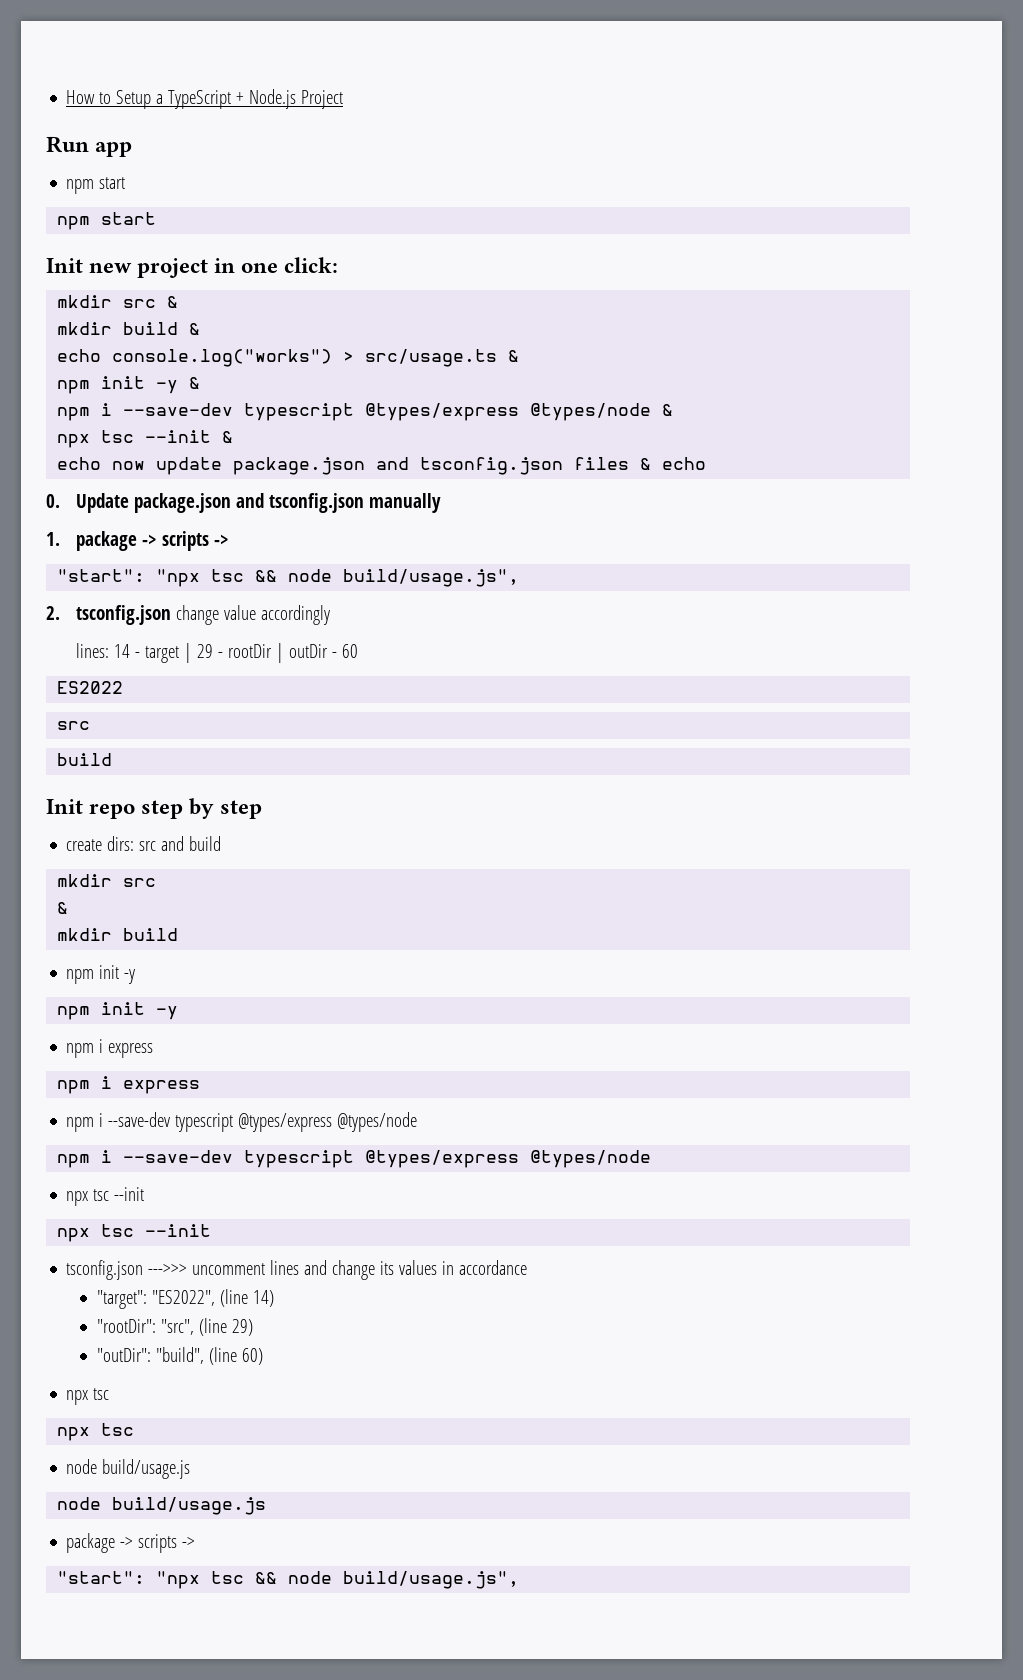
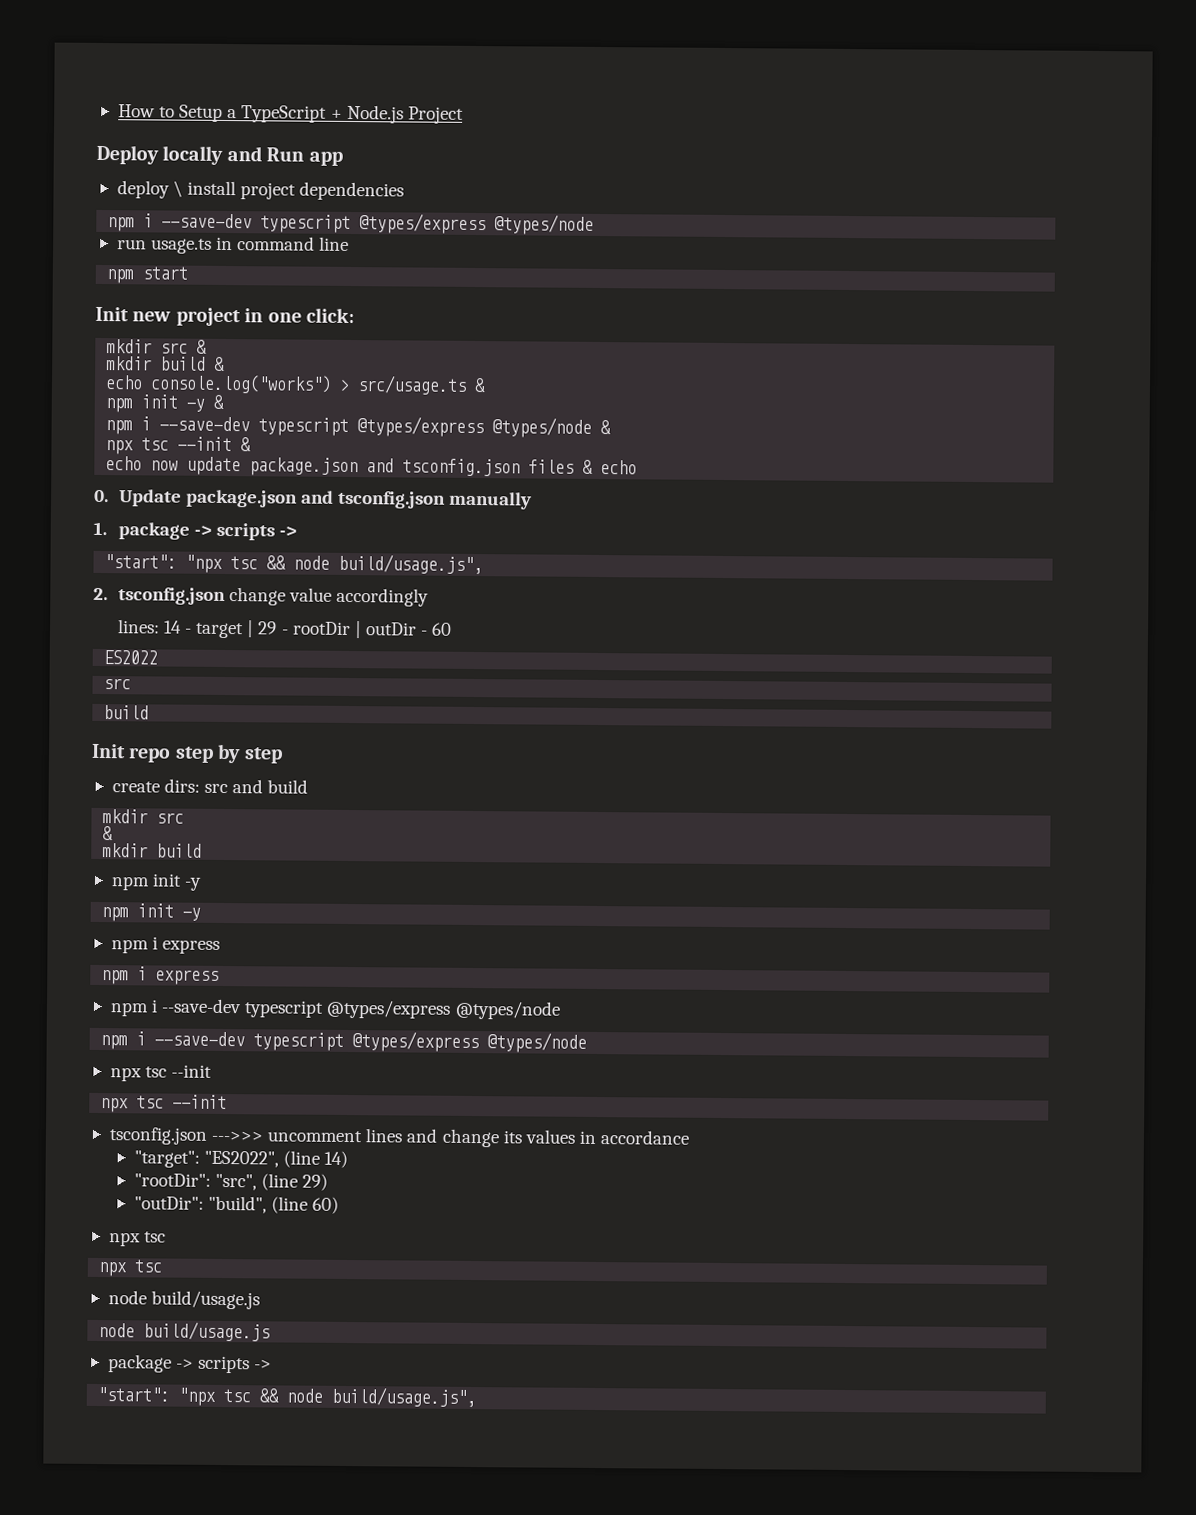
(344, 99) none -> [96,144,262,165] Deploy locally and
[66,177,126,194] npm start -> [116,180,405,201] [107,213,595,235] [116,236,350,254] deploy \ install project dependencies // npm i --save-dev typescript @types/express @types/node // run usage.ts in command line

